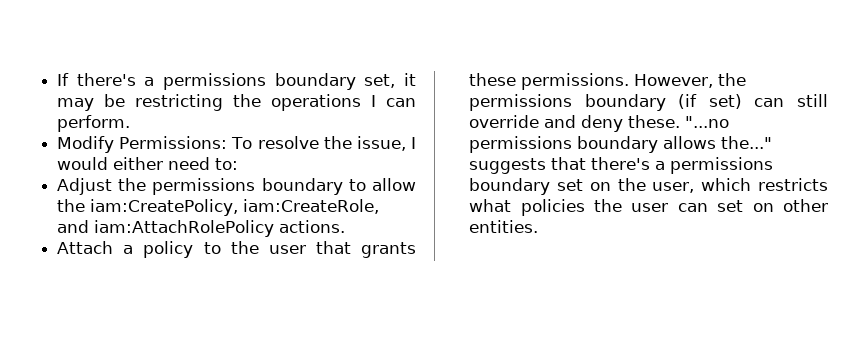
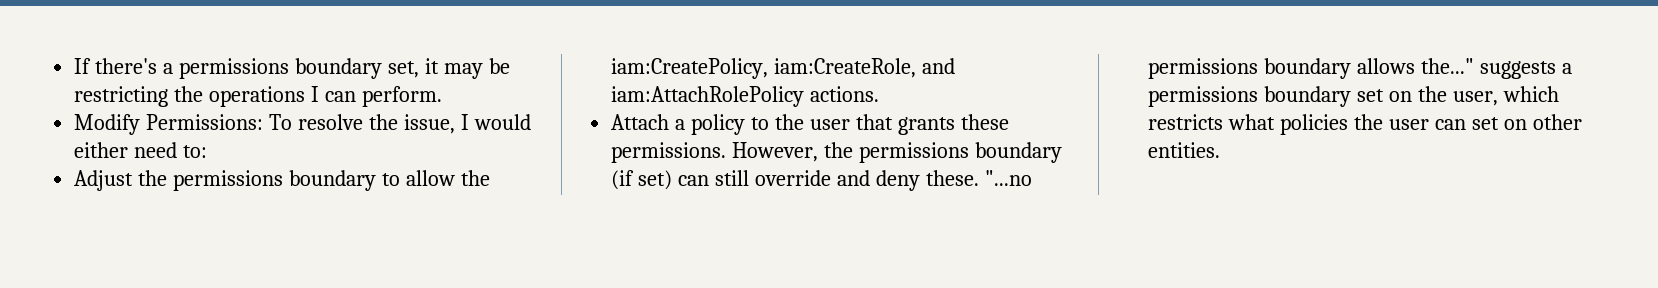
[551,157,651,170] that there's -> (1556, 70) none

